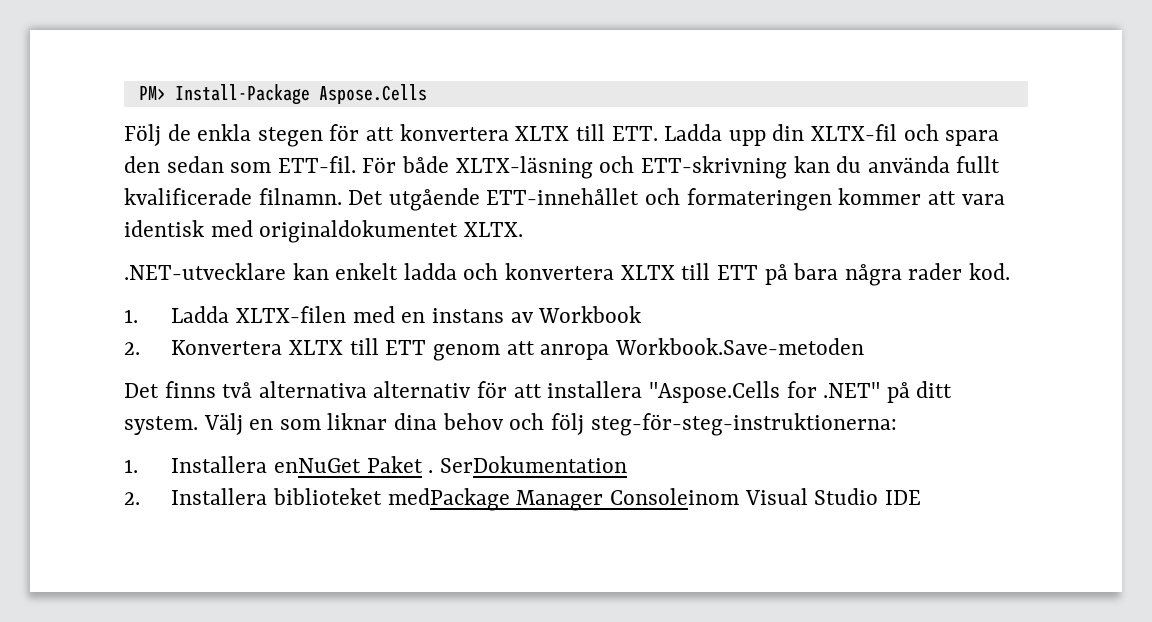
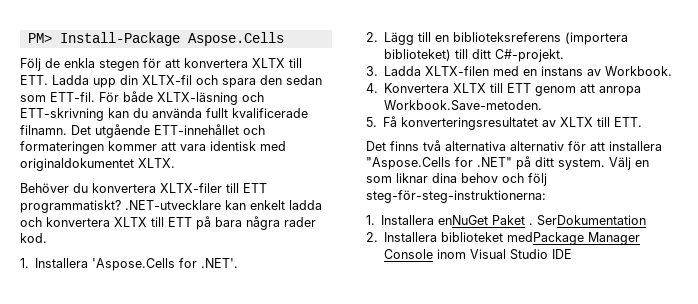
(523, 229) none -> [20,183,267,193] [20,200,121,213] Behöver du konvertera XLTX-filer till ETT programmatiskt?
(138, 316) none -> [35,258,239,271] [366,32,629,45] [384,49,565,62] [366,66,378,76] Installera 'Aspose.Cells for .NET'. // 2. Lägg till en biblioteksreferens (importera biblioteket) till ditt C#-projekt. // 3.
[538,306,642,323] [124,342,140,355] Workbook // 2. -> [605,66,673,76] [366,83,378,93] Workbook. // 4.
[614,338,864,355] Workbook.Save-metoden -> [384,100,543,111] [366,116,643,130] Workbook.Save-metoden. // 5. Få konverteringsresultatet av XLTX till ETT.
[609,488,739,505] Consoleinom -> [384,249,467,259] Console inom

